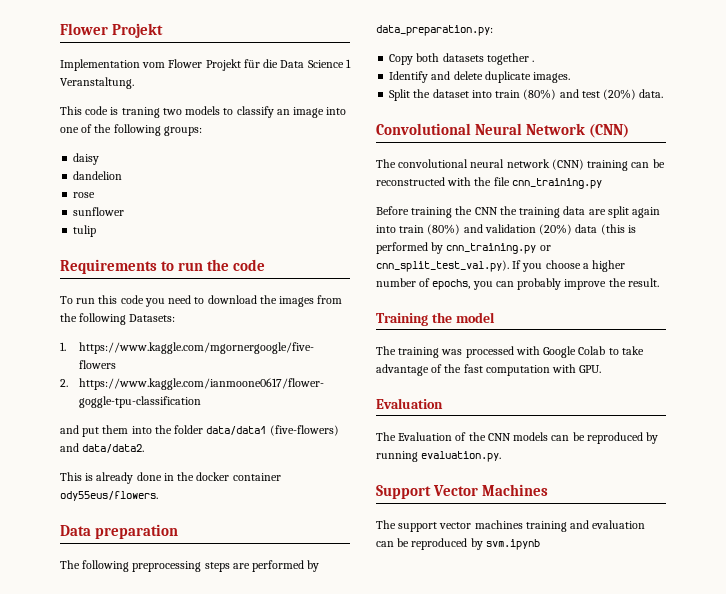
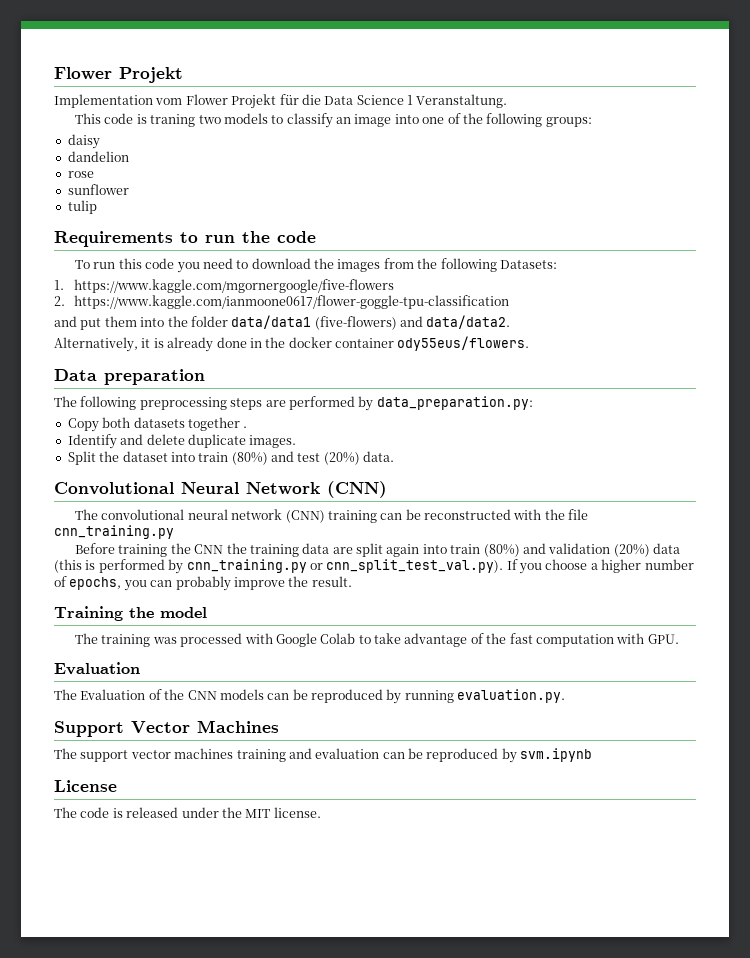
[60,472,82,481] This -> [54,337,151,352] Alternatively, it
(540, 544) none -> [54,780,117,792] [54,807,321,818] // License // The code is released under the MIT license.

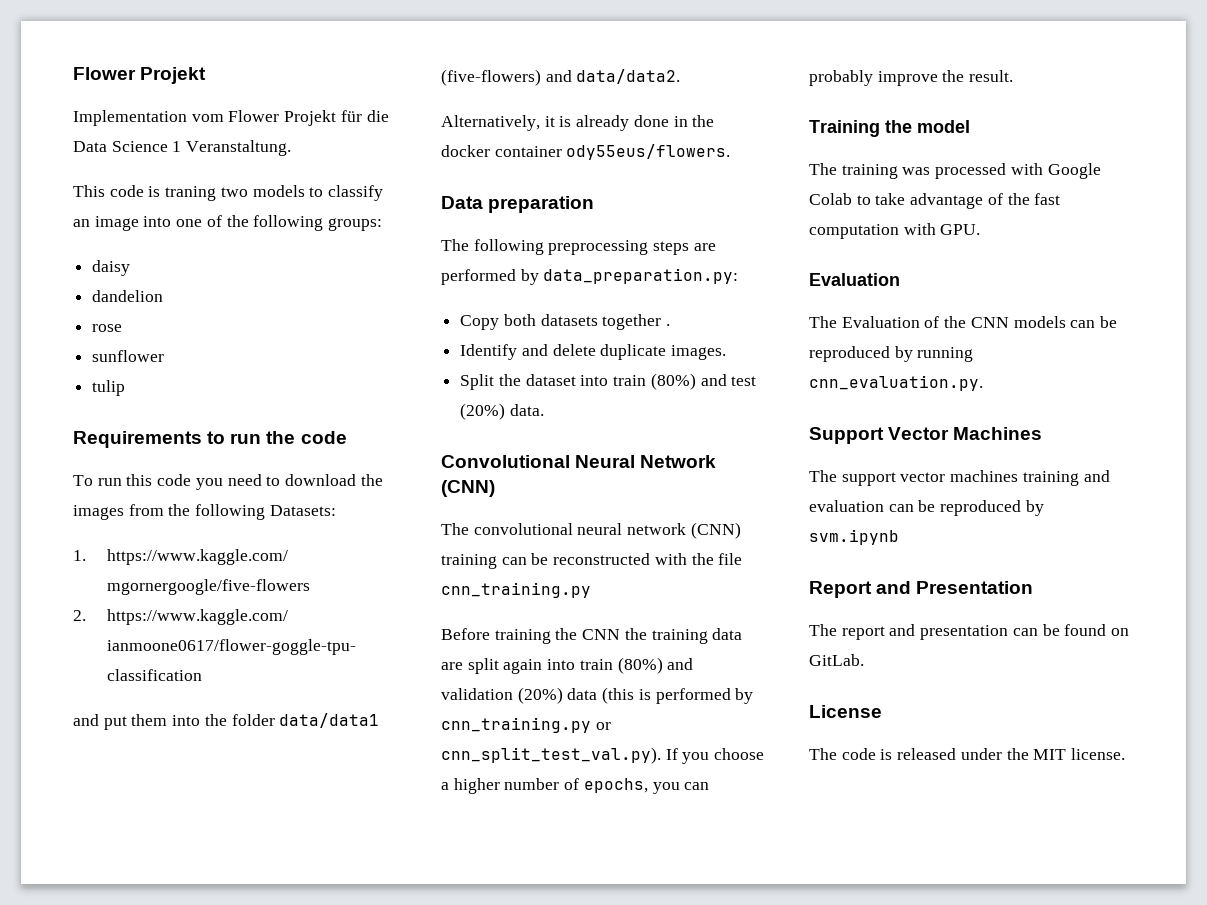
[457,689,566,703] evaluation.py. -> [809,375,983,391] cnn_evaluation.py.
(593, 755) none -> [809,581,1034,598] [809,624,1130,640] [809,654,864,666] // Report and Presentation // The report and presentation can be found on GitLab.

